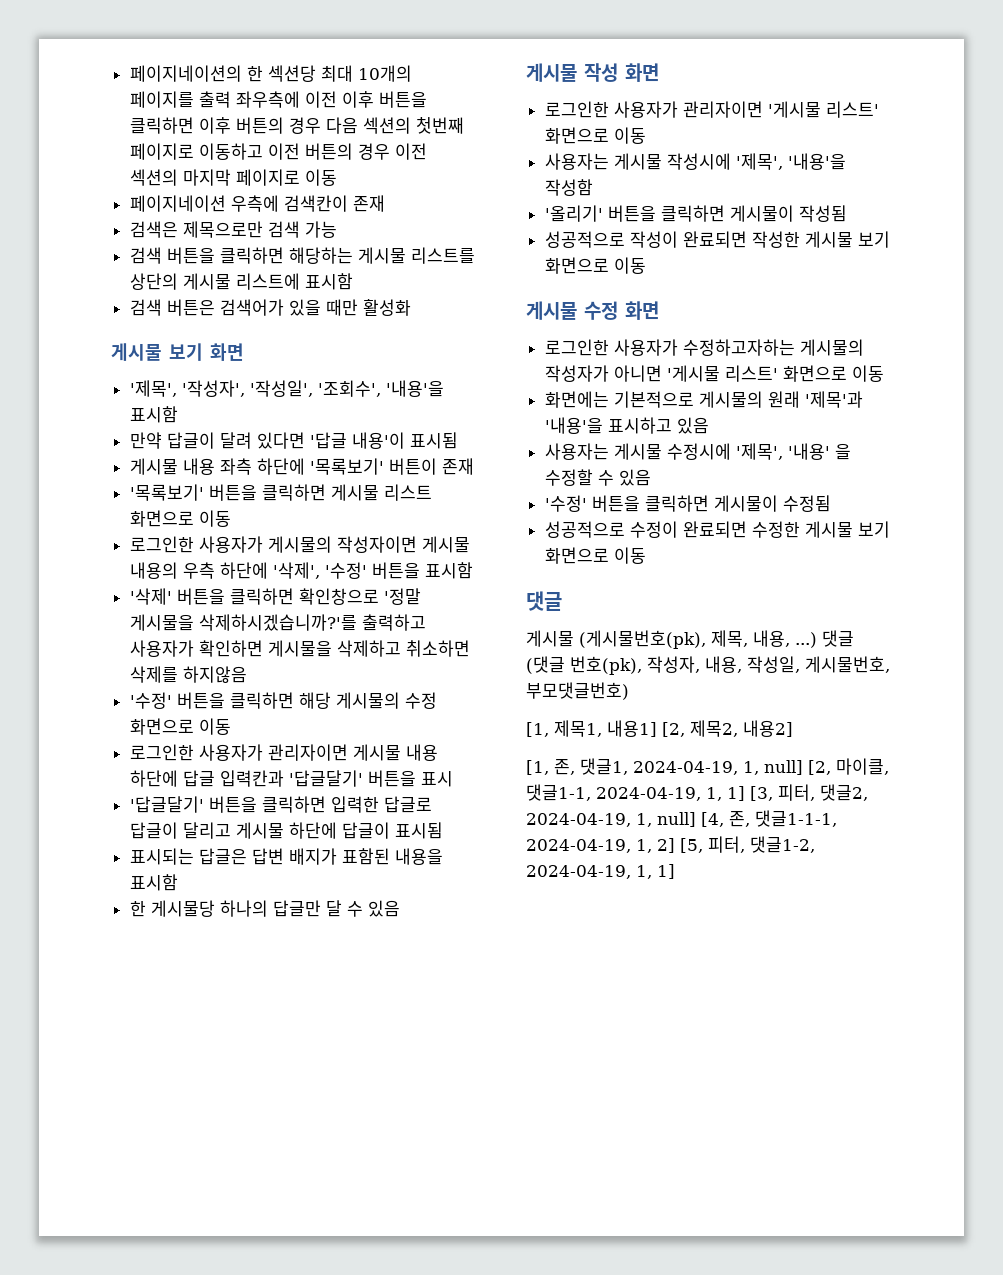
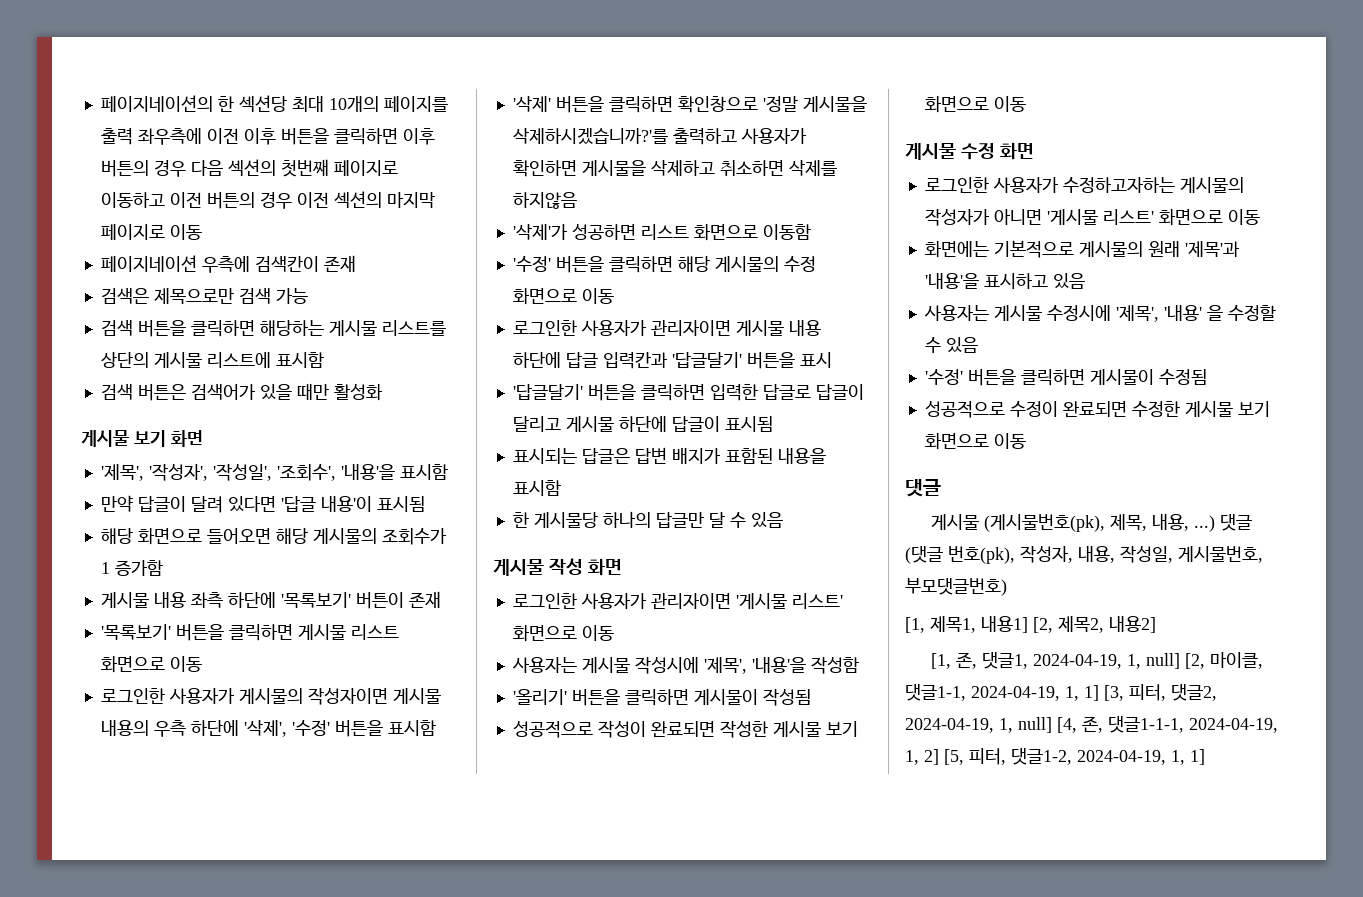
(458, 440) none -> [100,527,447,545] [100,560,163,576] // 해당 화면으로 들어오면 해당 게시물의 조회수가 1 증가함
(247, 674) none -> [512,223,811,241] // '삭제'가 성공하면 리스트 화면으로 이동함

